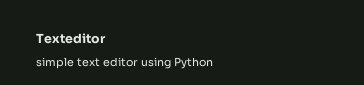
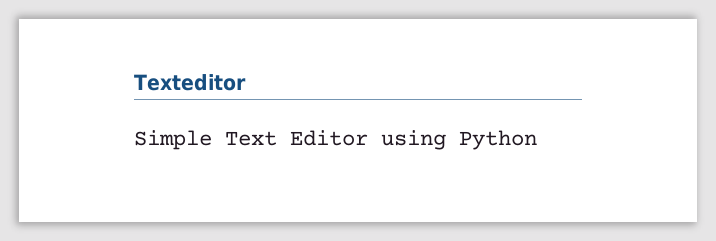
[36,57,138,69] simple text editor -> [134,130,368,150] Simple Text Editor

